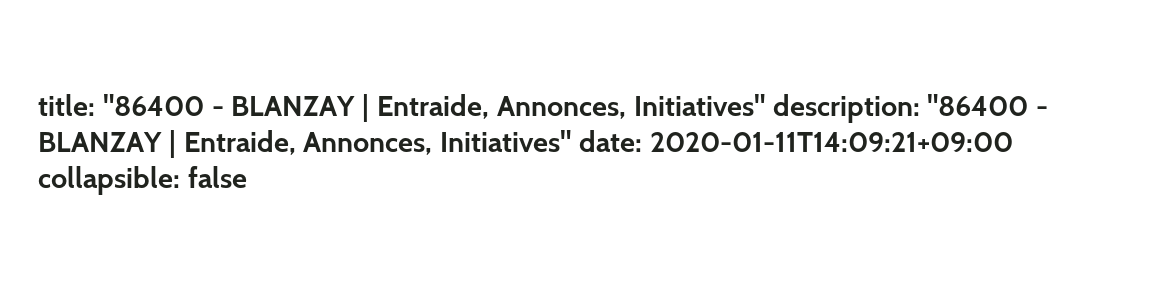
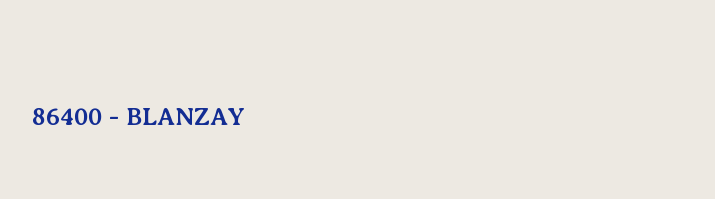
[38,94,1049,123] [38,130,1013,158] [38,166,247,195] title: "86400 - BLANZAY | Entraide, Annonces, Initiatives" description: "86400 - BLANZAY | Entraide, Annonces, Initiatives" date: 2020-01-11T14:09:21+09:00 collapsible: false -> [32,108,246,125] 86400 - BLANZAY

